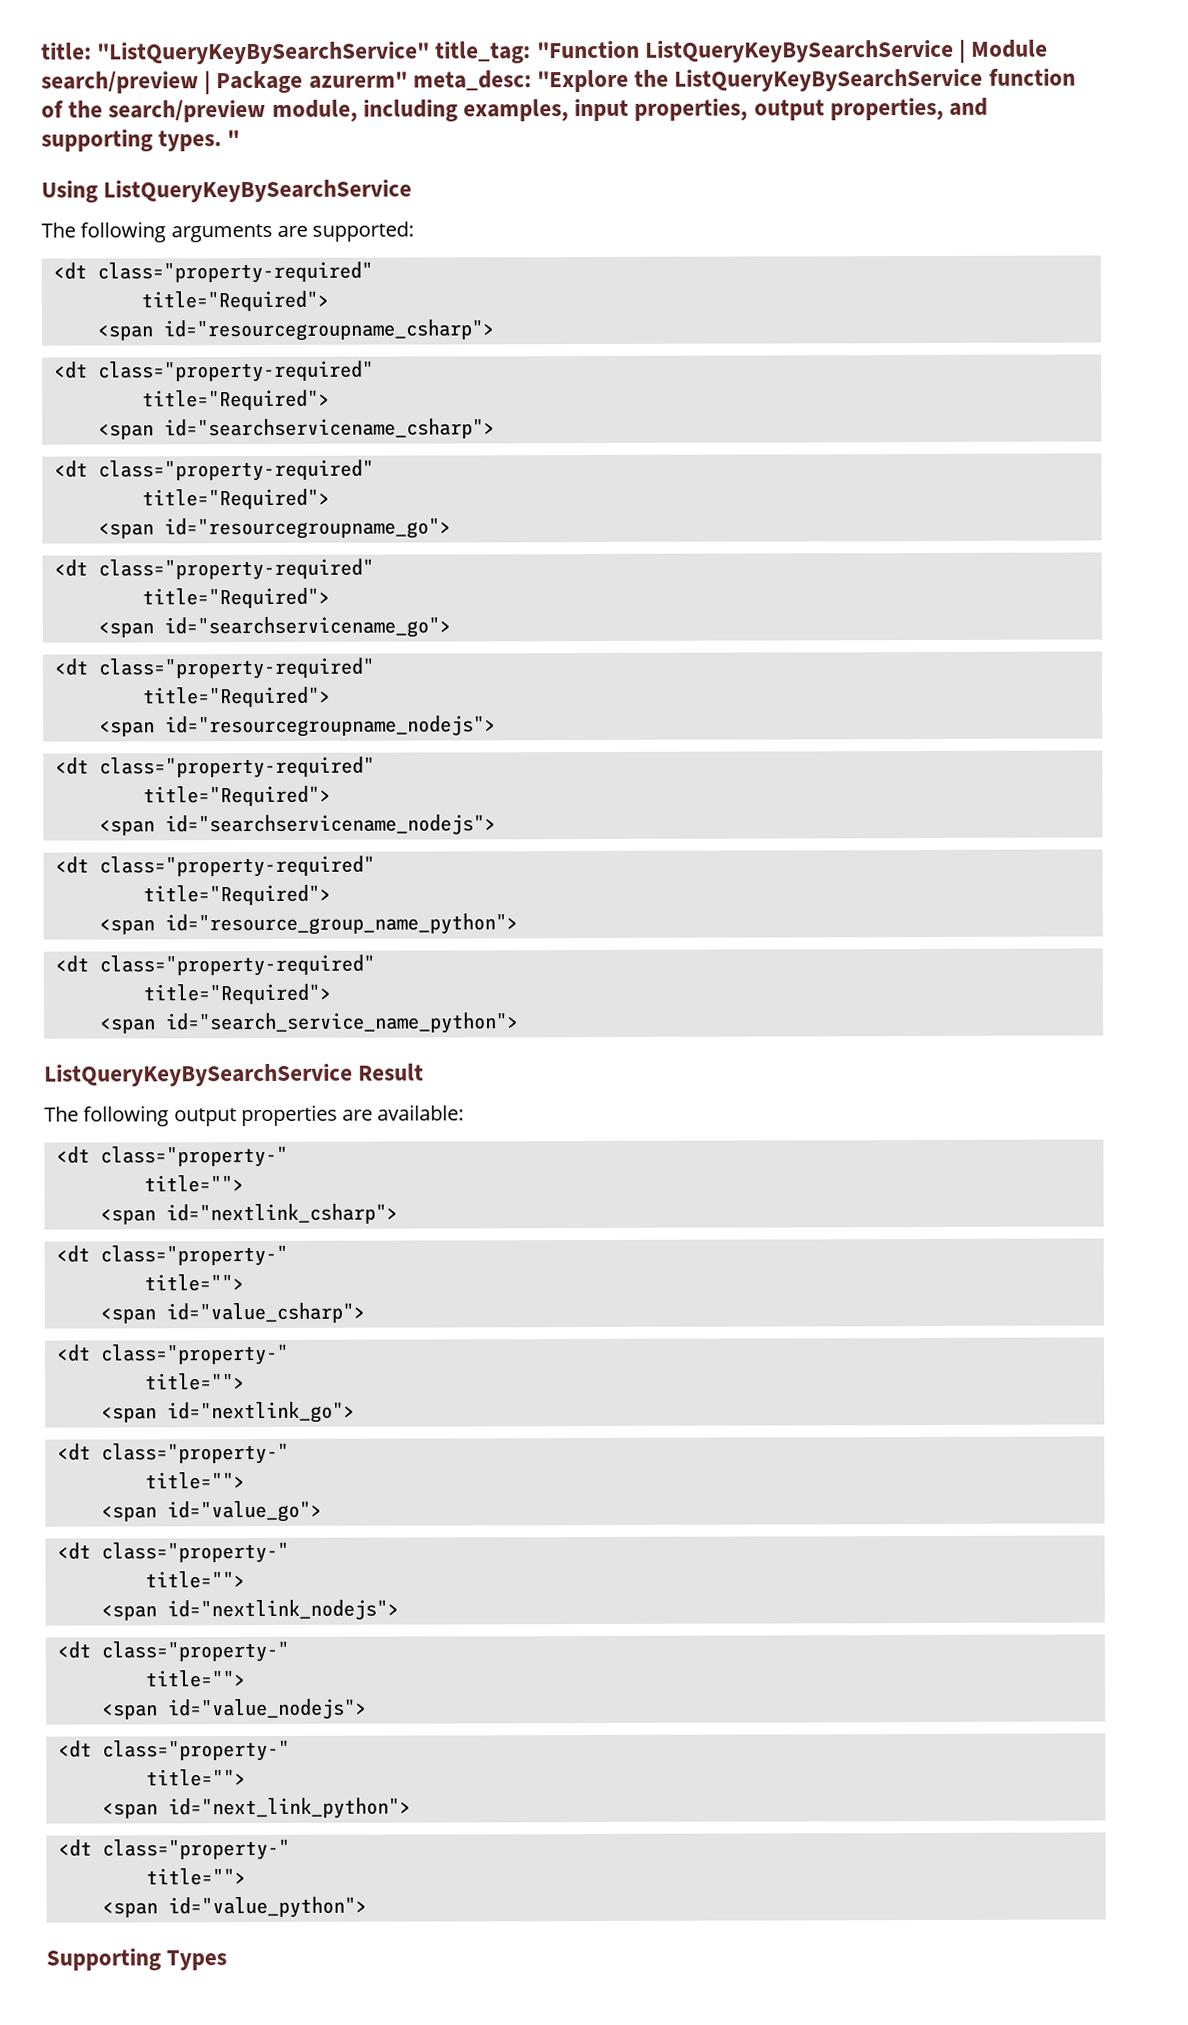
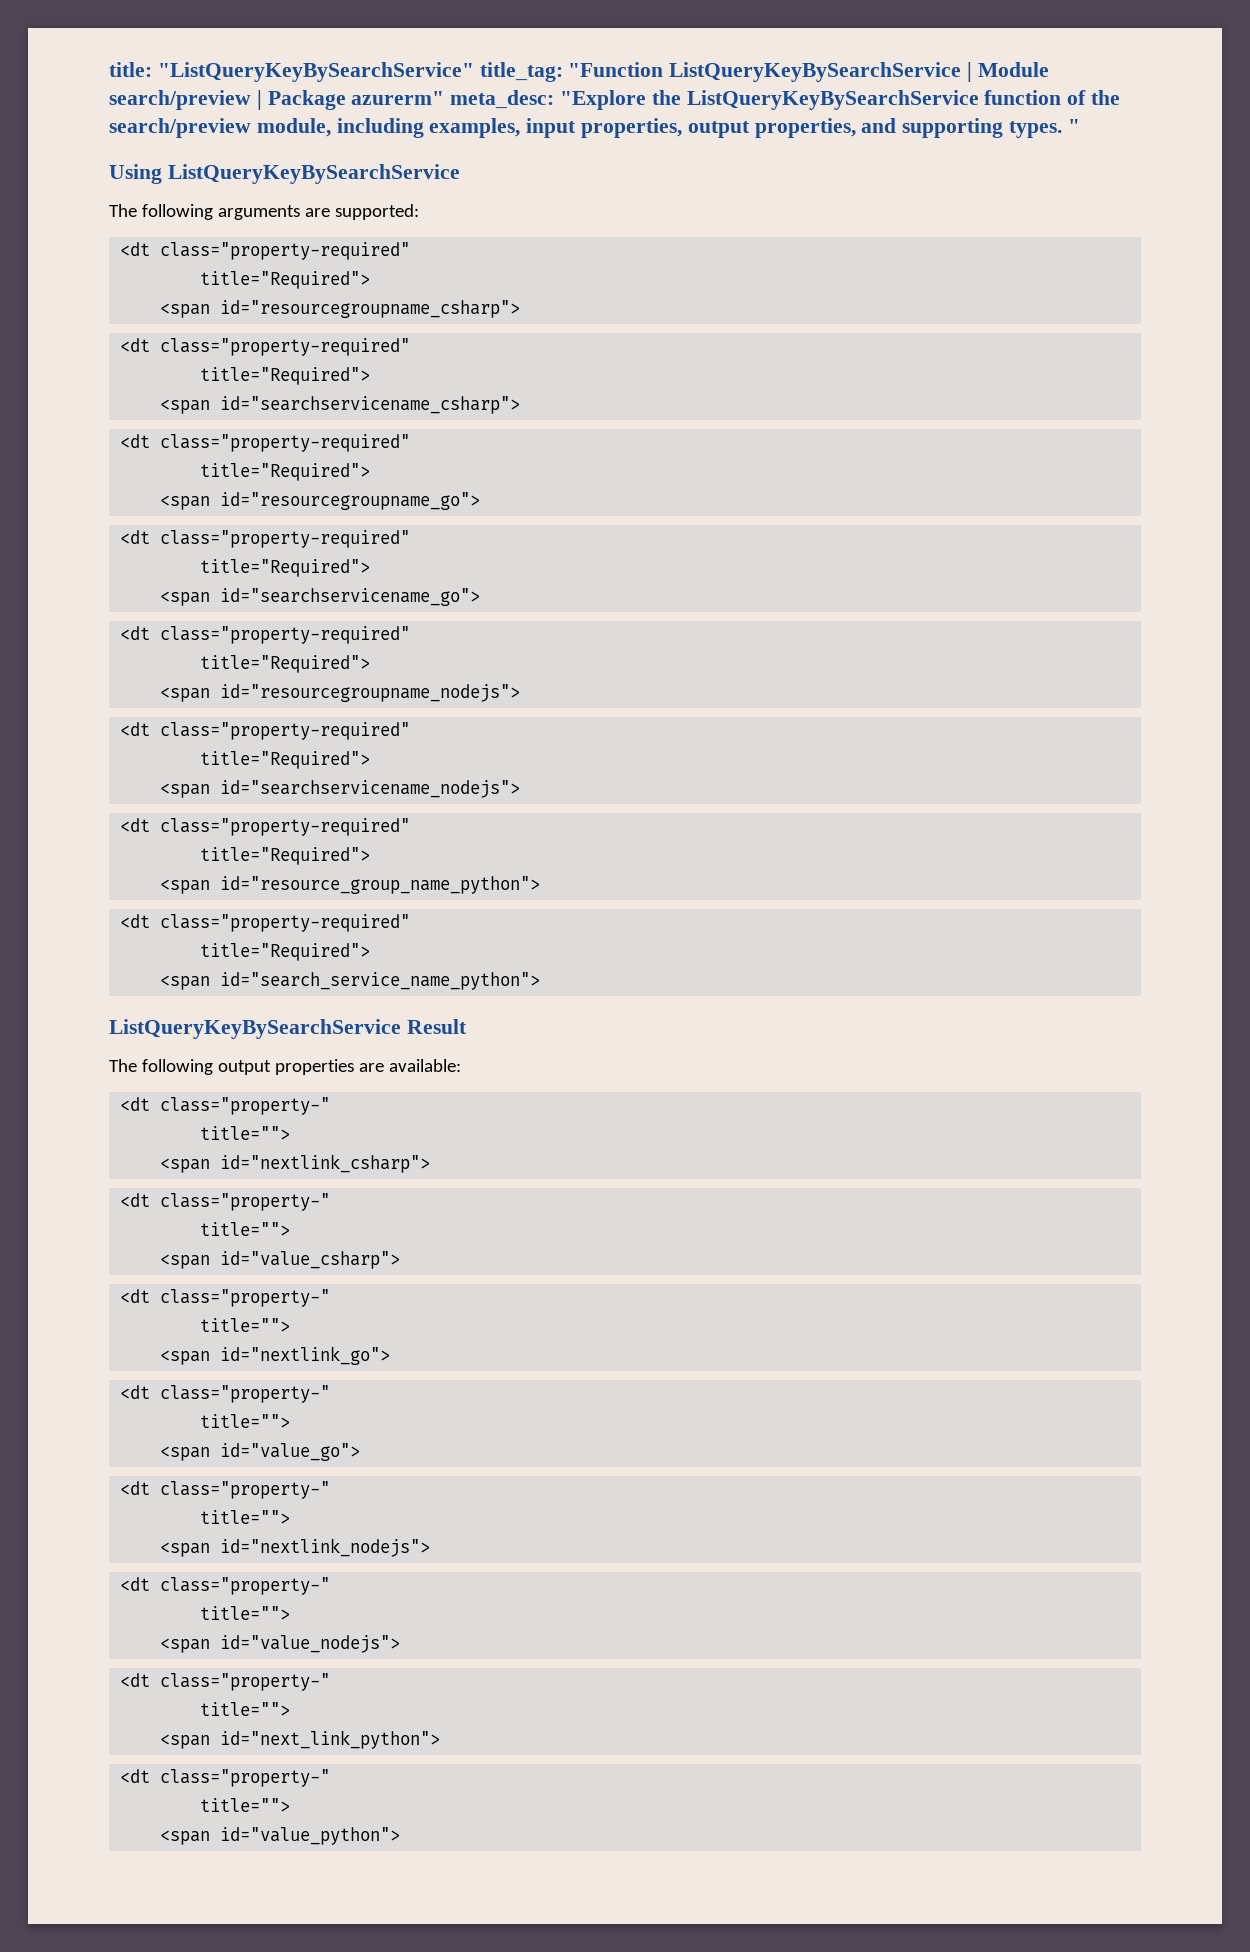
[46,1948,228,1971] // Supporting Types -> (401, 1836) none

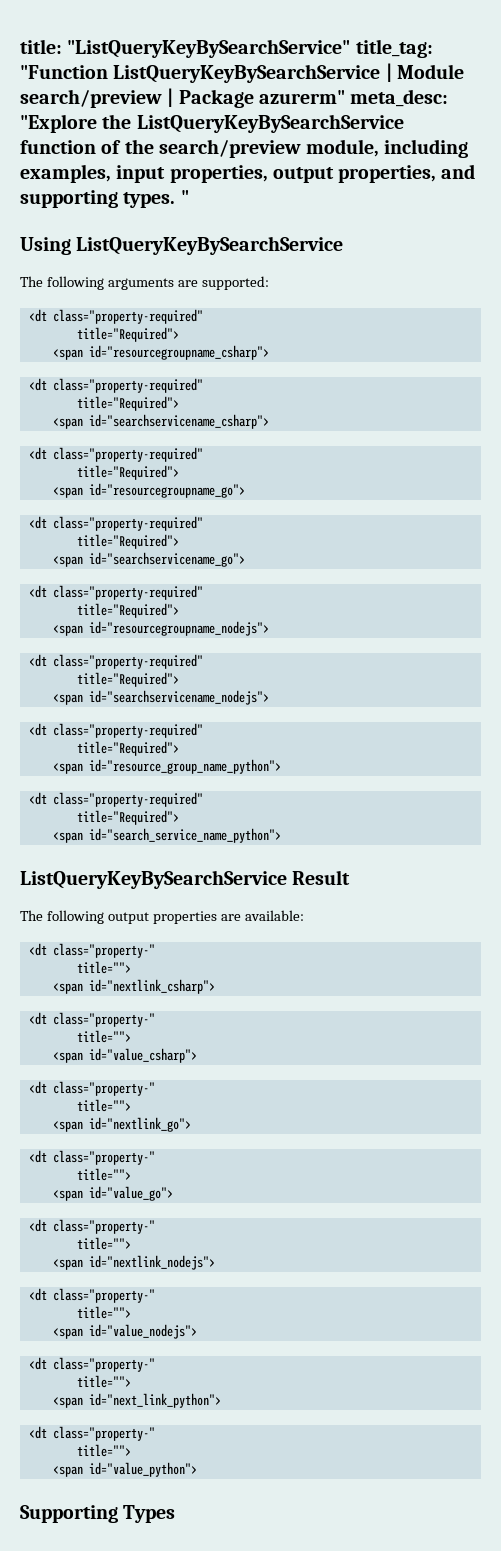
(401, 1836) none -> [20,1505,176,1523] // Supporting Types

